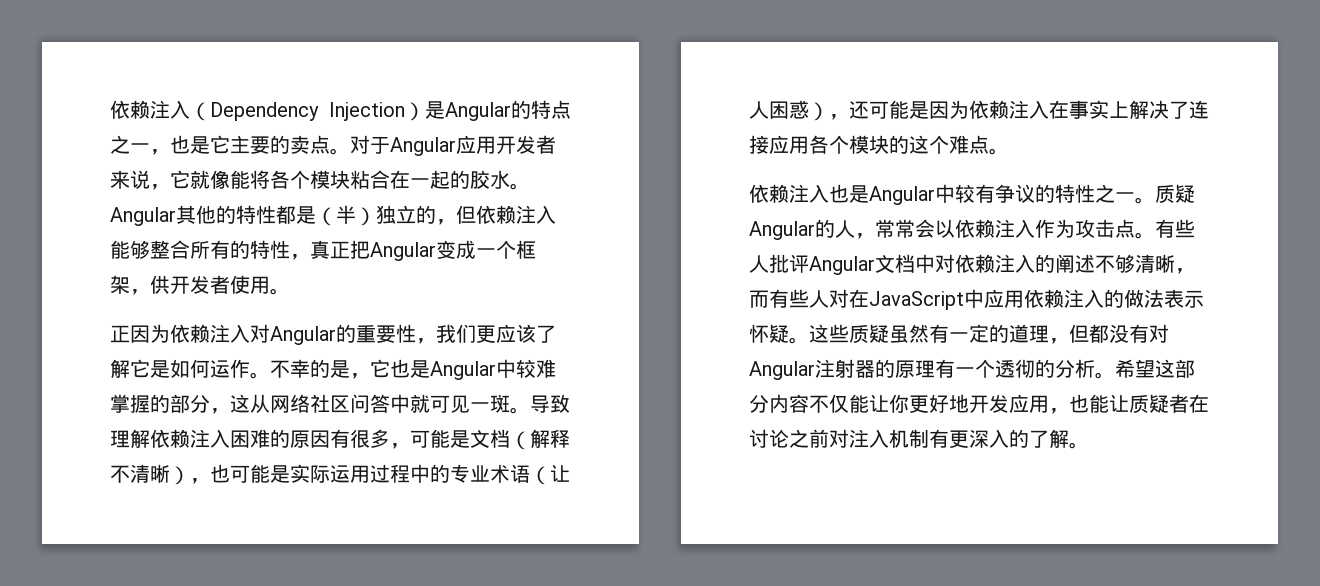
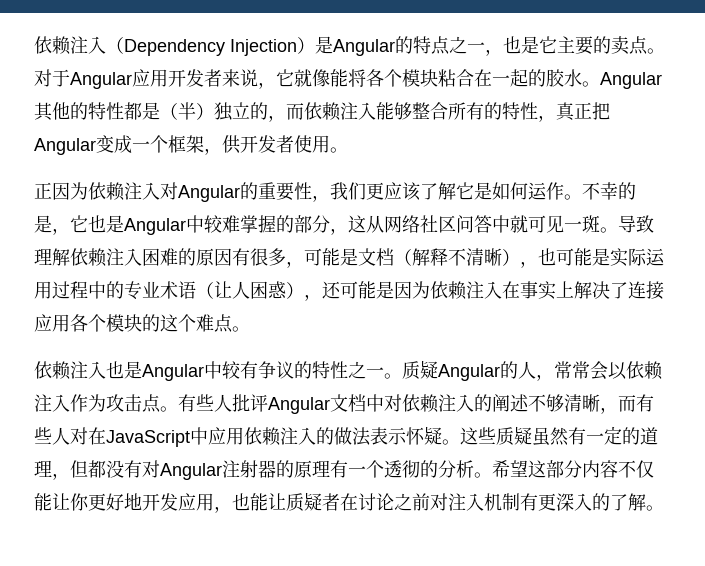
[456,205,476,224] 但 -> [286,103,304,120] 而

